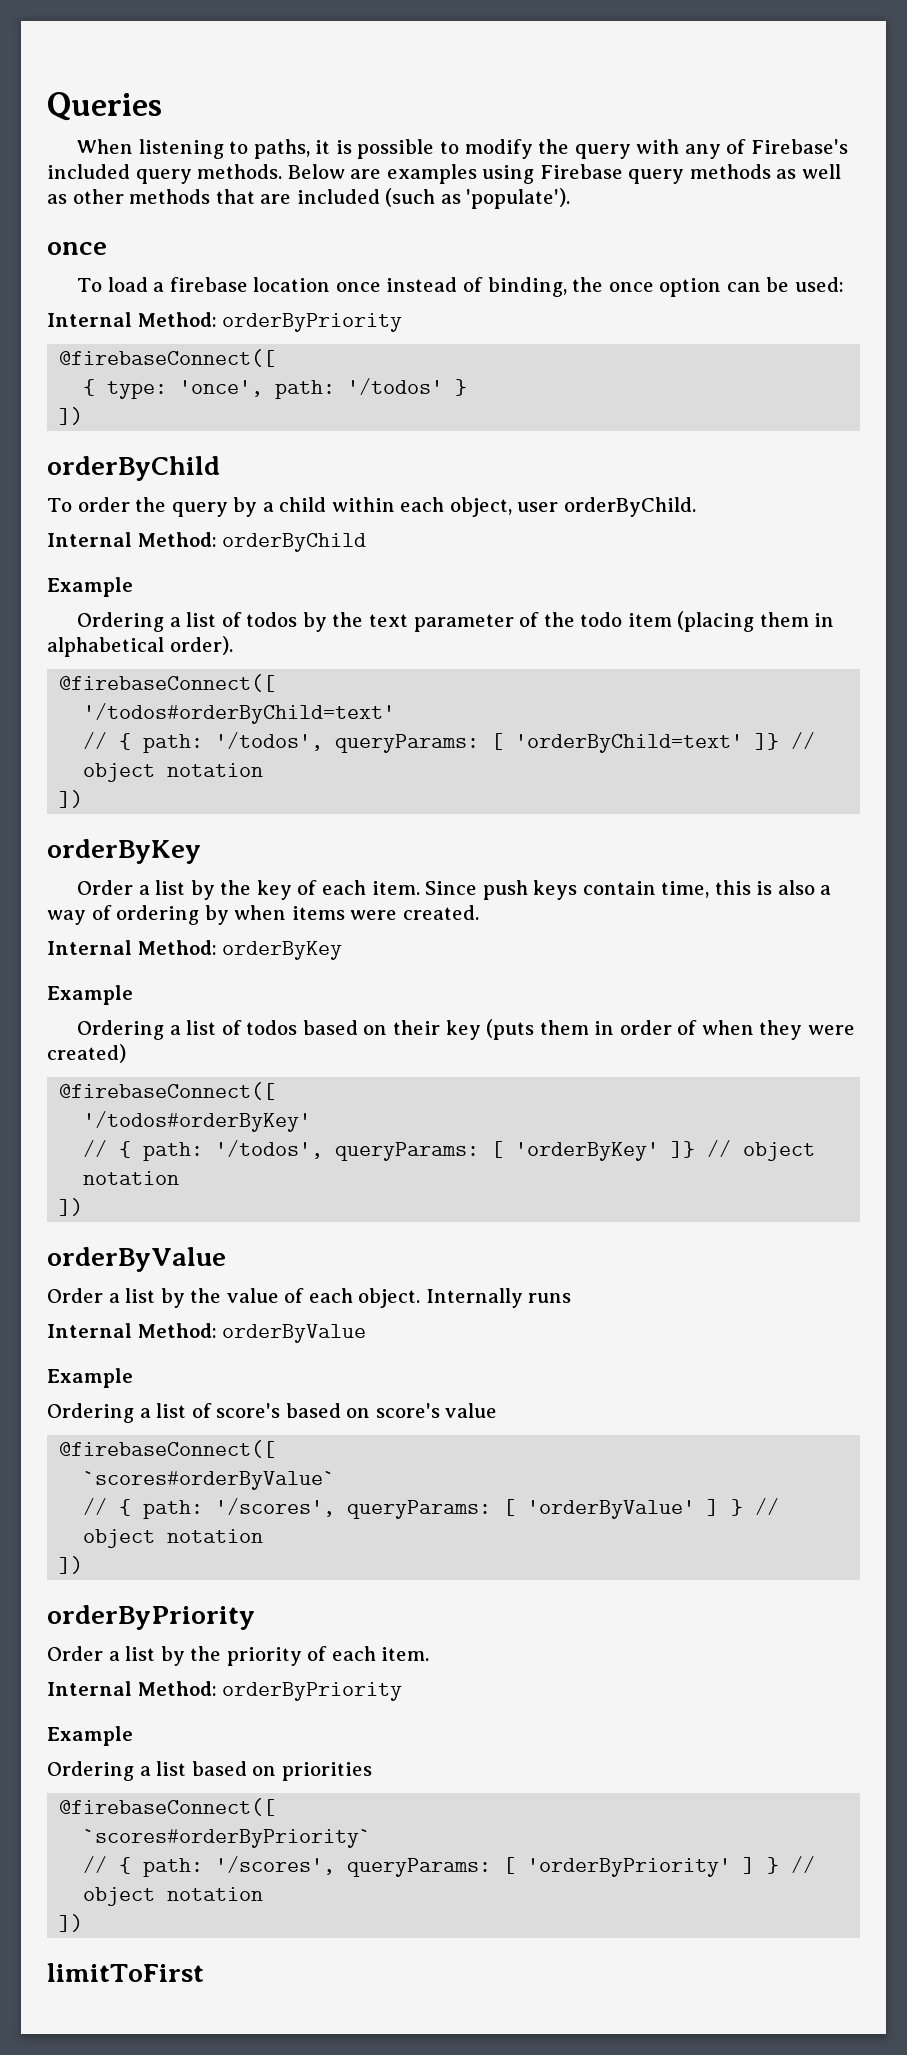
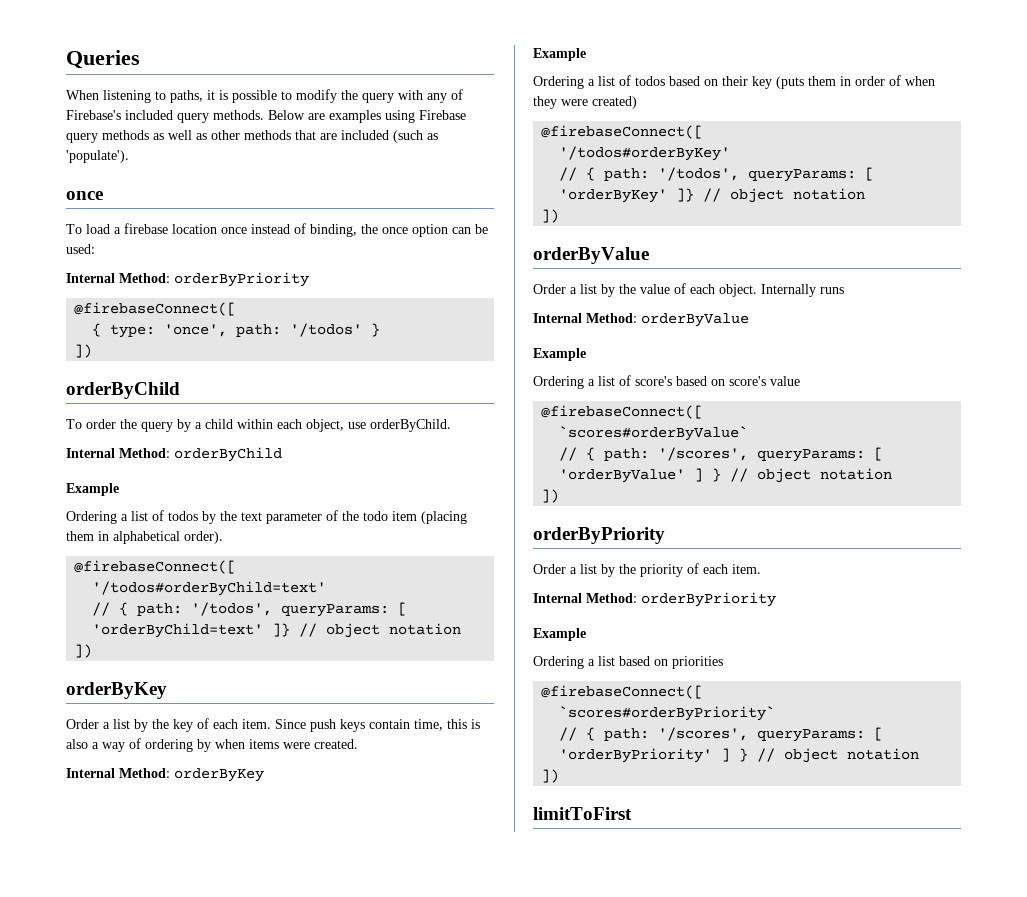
[517,502,559,512] user -> [348,422,366,429] use

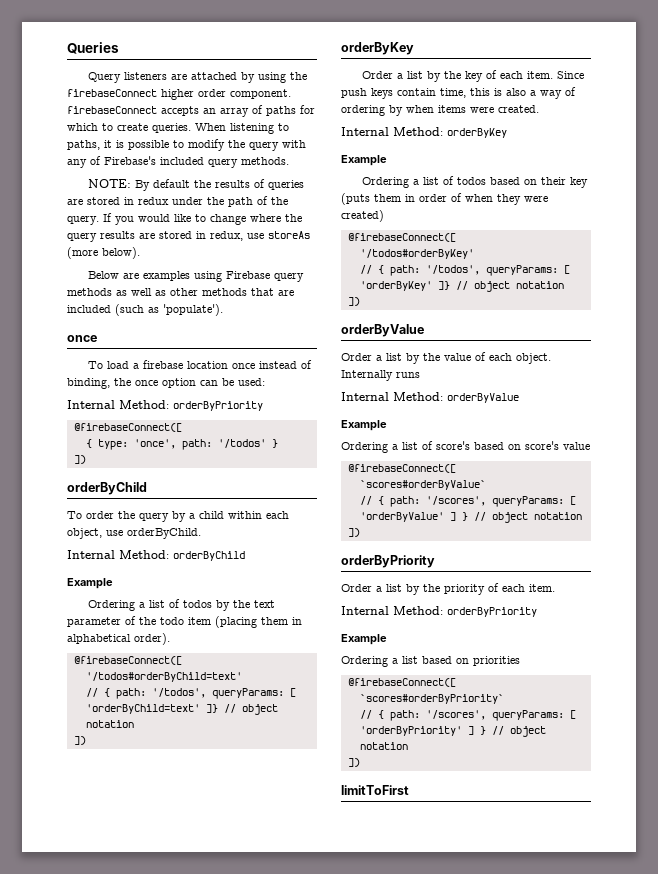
(140, 59) none -> [87,72,307,83] [67,89,291,100] [67,105,315,117] [67,123,191,133] Query listeners are attached by using the firebaseConnect higher order component. firebaseConnect accepts an array of paths for which to create queries.
(264, 115) none -> [87,179,304,191] [67,196,288,207] [67,213,302,225] [67,231,310,242] [67,247,140,259] // NOTE: By default the results of queries are stored in redux under the path of the query. If you would like to change where the query results are stored in redux, use storeAs (more below). //

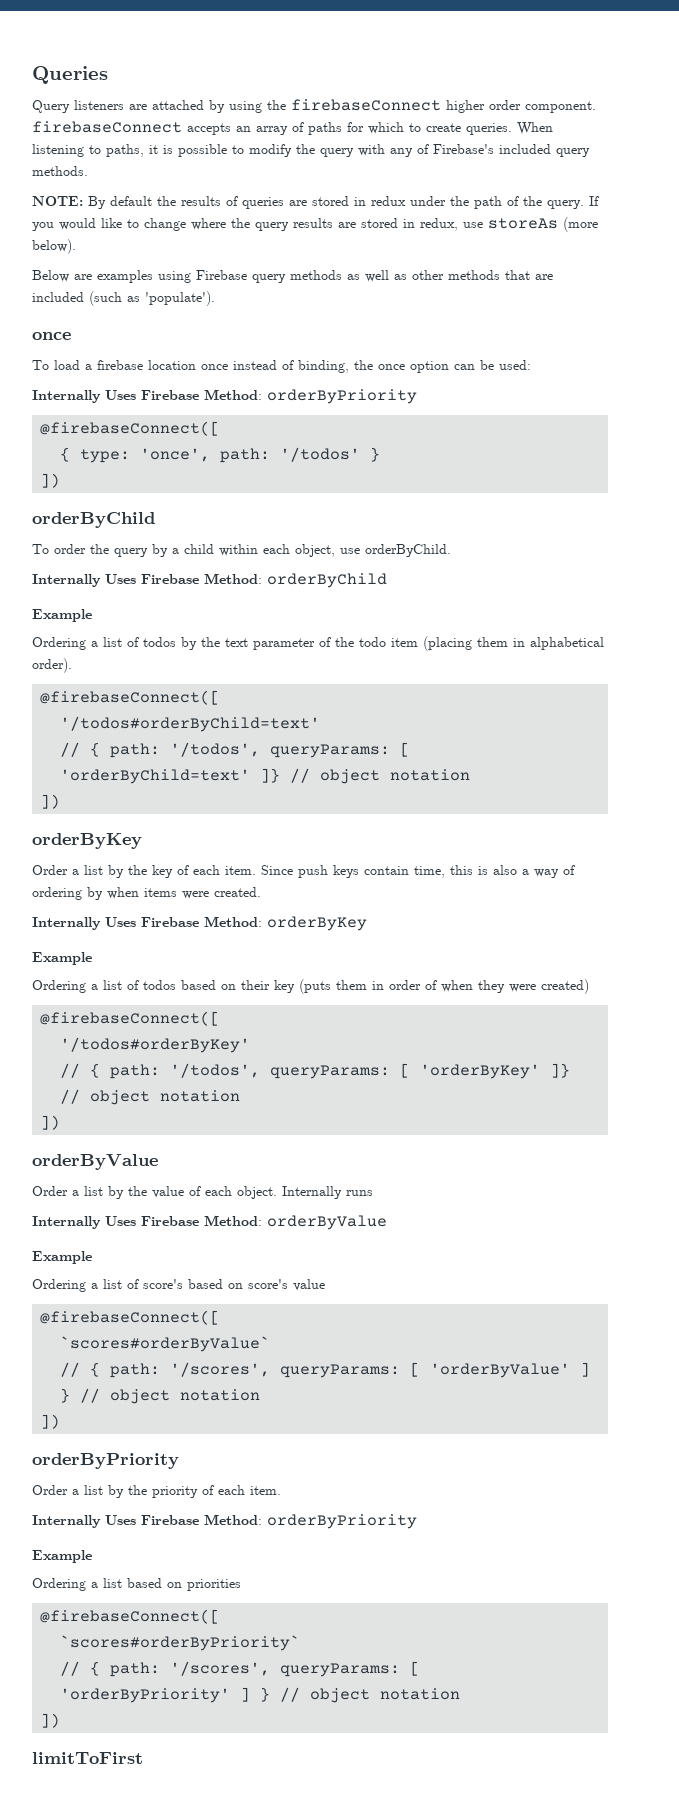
[67,400,115,409] Internal -> [32,390,199,403] Internally Uses Firebase
[67,550,115,559] Internal -> [32,574,199,587] Internally Uses Firebase
[341,127,389,136] Internal -> [32,917,199,930] Internally Uses Firebase
[341,392,389,401] Internal -> [32,1216,199,1229] Internally Uses Firebase
[341,606,389,615] Internal -> [32,1515,199,1528] Internally Uses Firebase

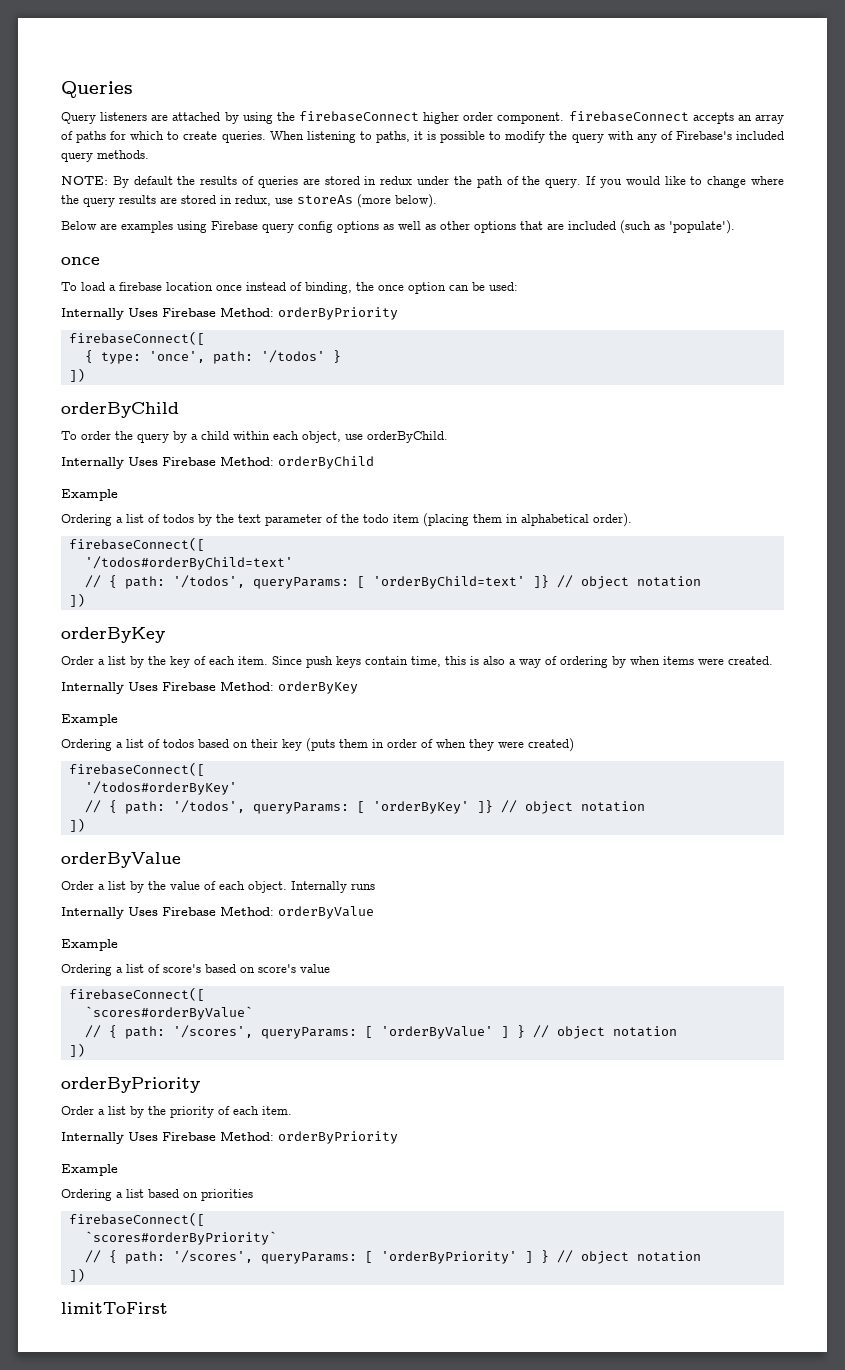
[290,270,342,280] methods -> [298,221,379,233] config options
[448,270,500,280] methods -> [474,221,516,233] options
[40,421,221,436] @firebaseConnect([ -> [68,331,205,345] firebaseConnect([
[40,690,221,705] @firebaseConnect([ -> [68,537,205,551] firebaseConnect([
[40,1011,221,1026] @firebaseConnect([ -> [68,762,205,776] firebaseConnect([
[40,1310,221,1325] @firebaseConnect([ -> [68,987,205,1001] firebaseConnect([
[40,1609,221,1624] @firebaseConnect([ -> [68,1212,205,1226] firebaseConnect([

